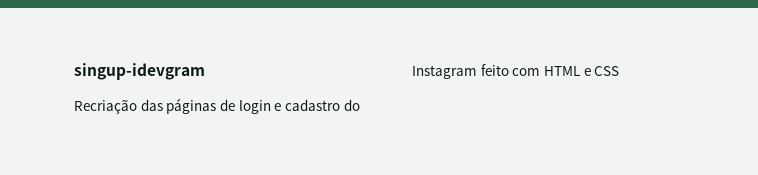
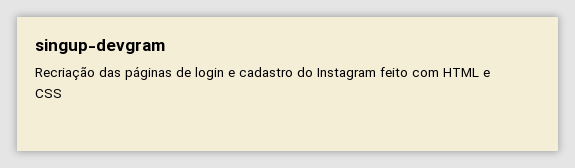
[74,63,205,80] singup-idevgram -> [35,39,165,54] singup-devgram

